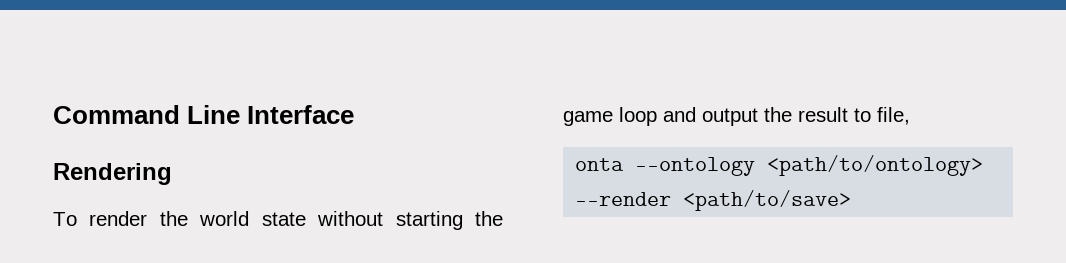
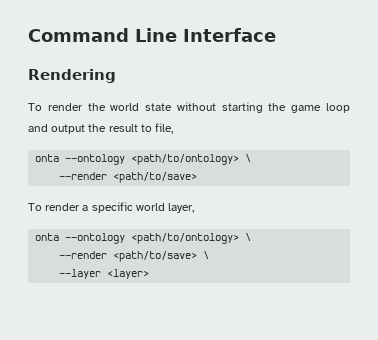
[575,190,852,211] --render <path/to/save> -> [245,154,252,162] [59,172,198,183] [28,202,195,213] [35,233,252,244] [59,251,210,262] [59,269,150,279] \ // --render <path/to/save> // To render a specific world layer, // onta --ontology <path/to/ontology> \ // --render <path/to/save> \ // --layer <layer>

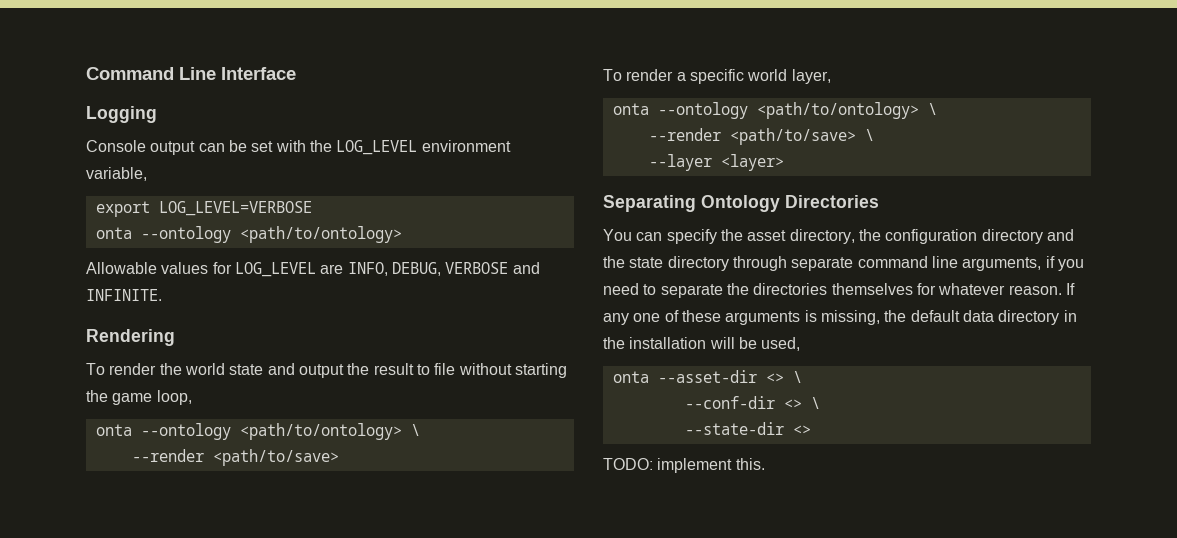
(276, 35) none -> [86,106,157,123] [86,140,511,155] [86,167,147,181] [95,201,312,217] [95,226,402,243] [86,262,540,277] [86,289,162,301] // Logging // Console output can be set with the LOG_LEVEL environment variable, // export LOG_LEVEL=VERBOSE // onta --ontology <path/to/ontology> // Allowable values for LOG_LEVEL are INFO, DEBUG, VERBOSE and INFINITE.
[176,102,350,113] without starting the game loop -> (264, 369) none
[155,123,174,134] file, -> [434,363,567,378] [86,390,192,405] file without starting the game loop,
(150, 274) none -> [603,195,879,212] [603,229,1074,244] [603,256,1084,271] [603,283,1075,298] [603,310,1077,325] [603,337,801,351] [612,370,802,383] [684,396,820,409] [684,422,811,435] [603,458,765,473] // Separating Ontology Directories // You can specify the asset directory, the configuration directory and the state directory through separate command line arguments, if you need to separate the directories themselves for whatever reason. If any one of these arguments is missing, the default data directory in the installation will be used, // onta --asset-dir <> \ // --conf-dir <> \ // --state-dir <> // TODO: implement this.

